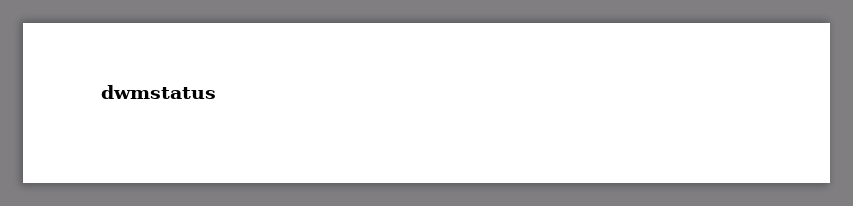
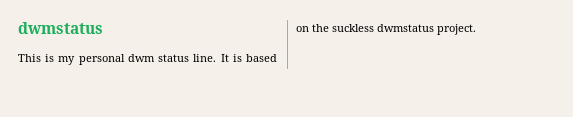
[101,85,216,99] dwmstatus -> [18,22,103,34] [18,54,277,65] [296,24,476,35] dwmstatus // This is my personal dwm status line. It is based on the suckless dwmstatus project.

